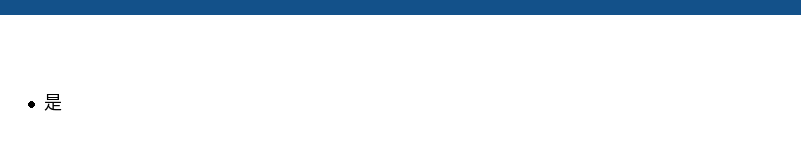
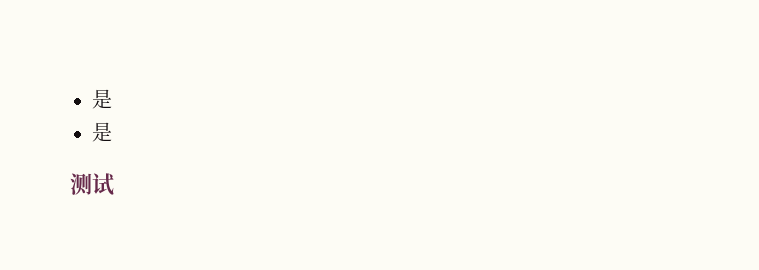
[43,94,62,111] 是 -> [92,89,112,109] [92,122,112,142] [70,173,114,196] 是 // 是 // 测试

